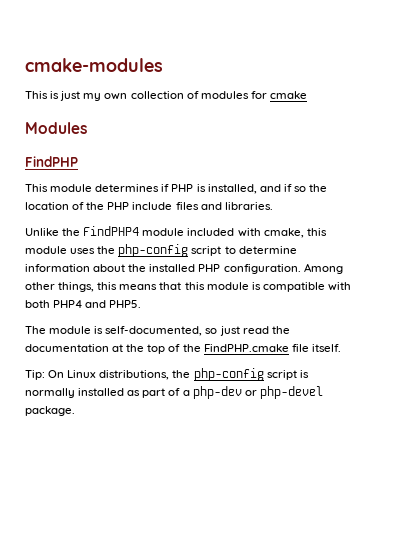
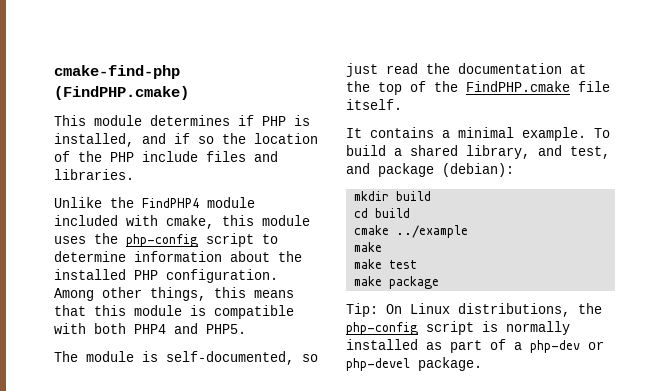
[25,58,163,72] [25,91,307,101] [25,122,87,134] [25,156,78,167] cmake-modules // This is just my own collection of modules for cmake // Modules // FindPHP -> [54,65,180,79] [54,86,189,100] cmake-find-php (FindPHP.cmake)
(341, 348) none -> [346,127,610,141] [346,145,610,159] [346,163,514,177] [354,191,432,201] [354,208,411,218] [354,225,469,238] [354,242,383,252] [354,259,418,269] [354,276,440,289] // It contains a minimal example. To build a shared library, and test, and package (debian): // mkdir build // cd build // cmake ../example // make // make test // make package

